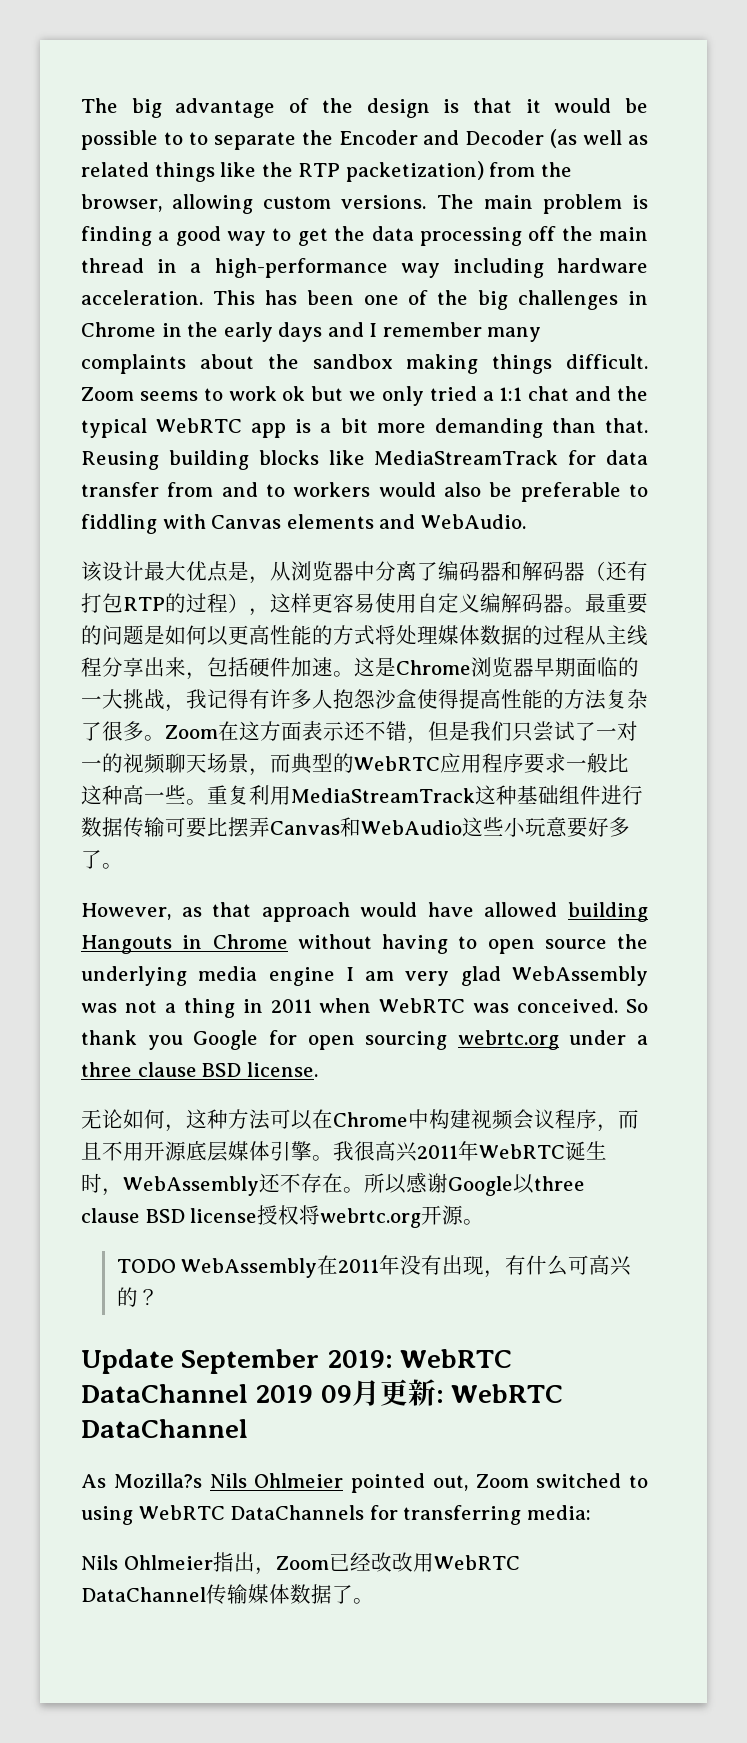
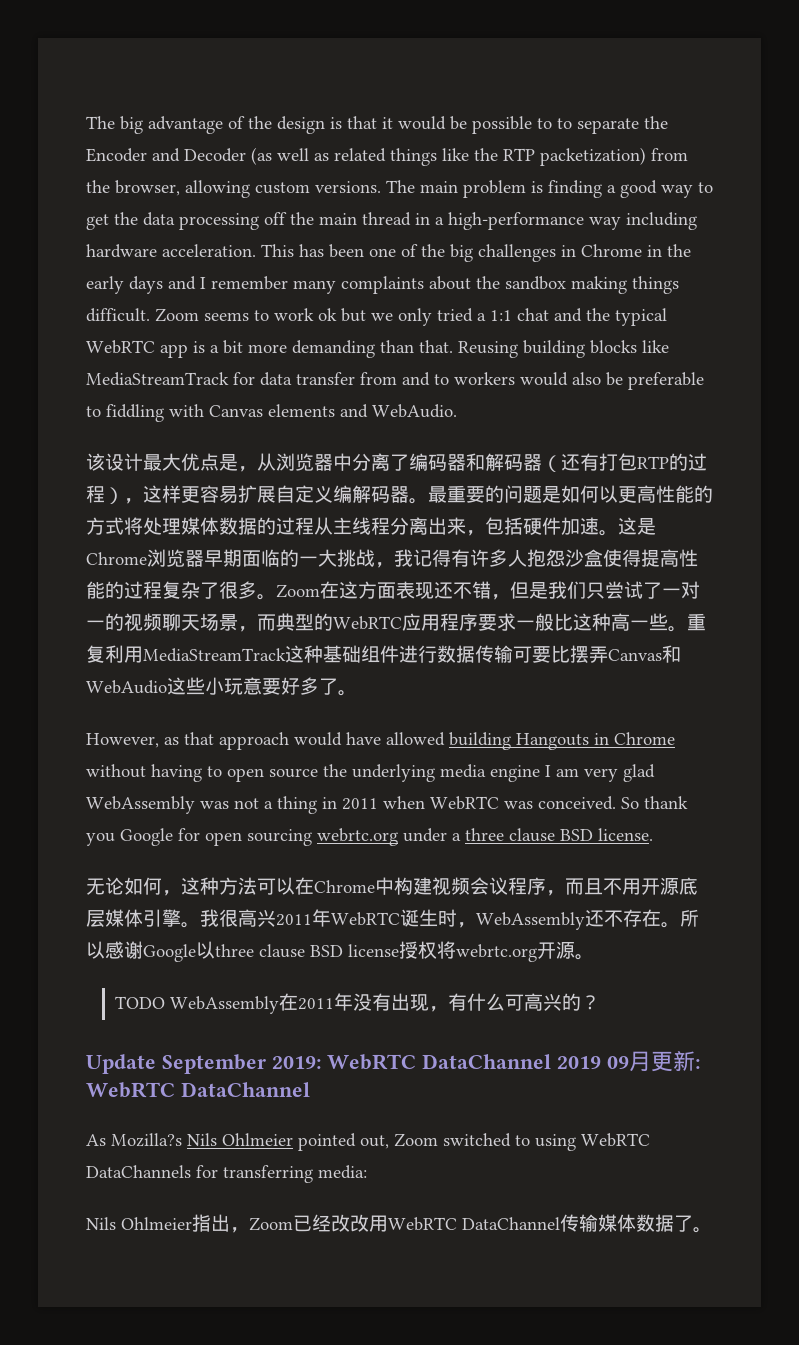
[375,593,417,613] 使用 -> [238,485,276,503] 扩展
[123,657,144,677] 享 -> [409,517,428,535] 离
[564,689,606,710] 方法 -> [124,581,162,599] 过程
[323,722,344,741] 示 -> [415,582,434,599] 现

